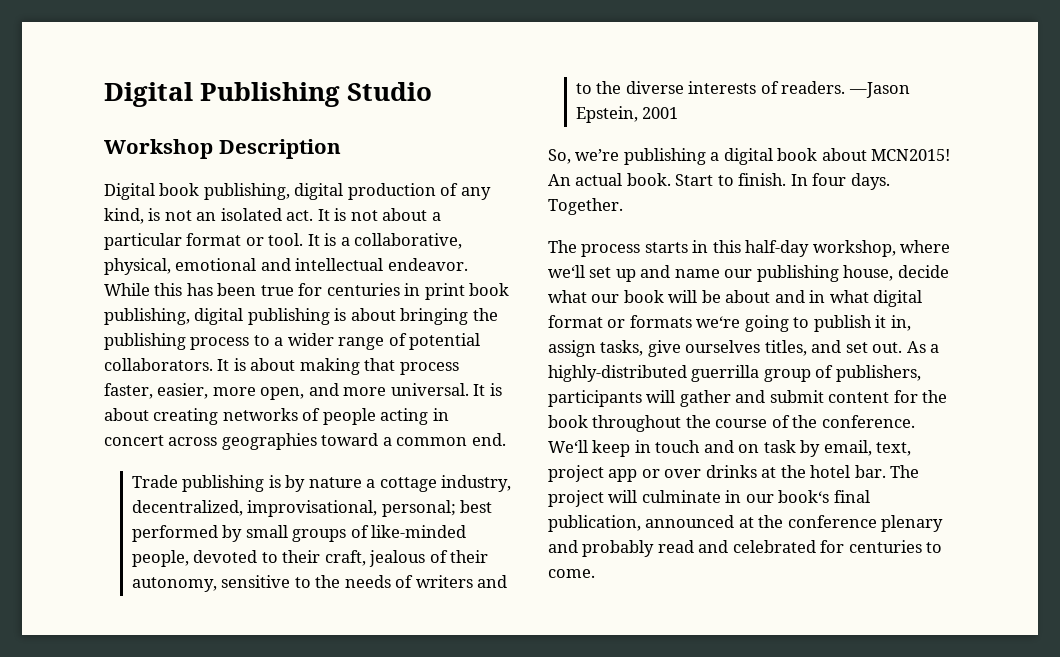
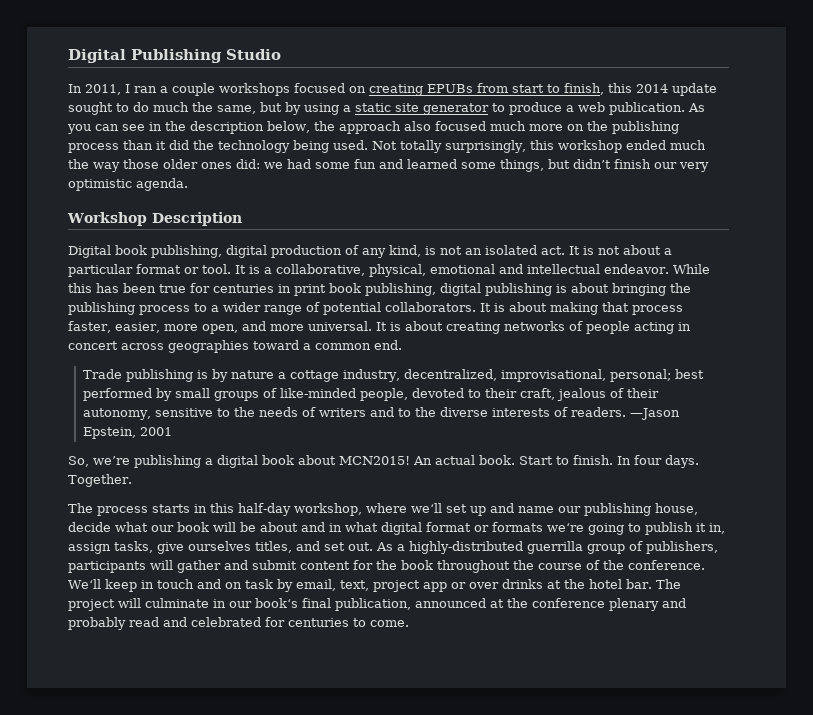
(433, 91) none -> [68,83,717,96] [68,102,705,115] [67,121,679,134] [68,140,706,153] [68,159,709,172] [68,178,188,191] // In 2011, I ran a couple workshops focused on creating EPUBs from start to finish, this 2014 update sought to do much the same, but by using a static site generator to produce a web publication. As you can see in the description below, the approach also focused much more on the publishing process than it did the technology being used. Not totally surprisingly, this workshop ended much the way those older ones did: we had some fun and learned some things, but didn’t finish our very optimistic agenda.

